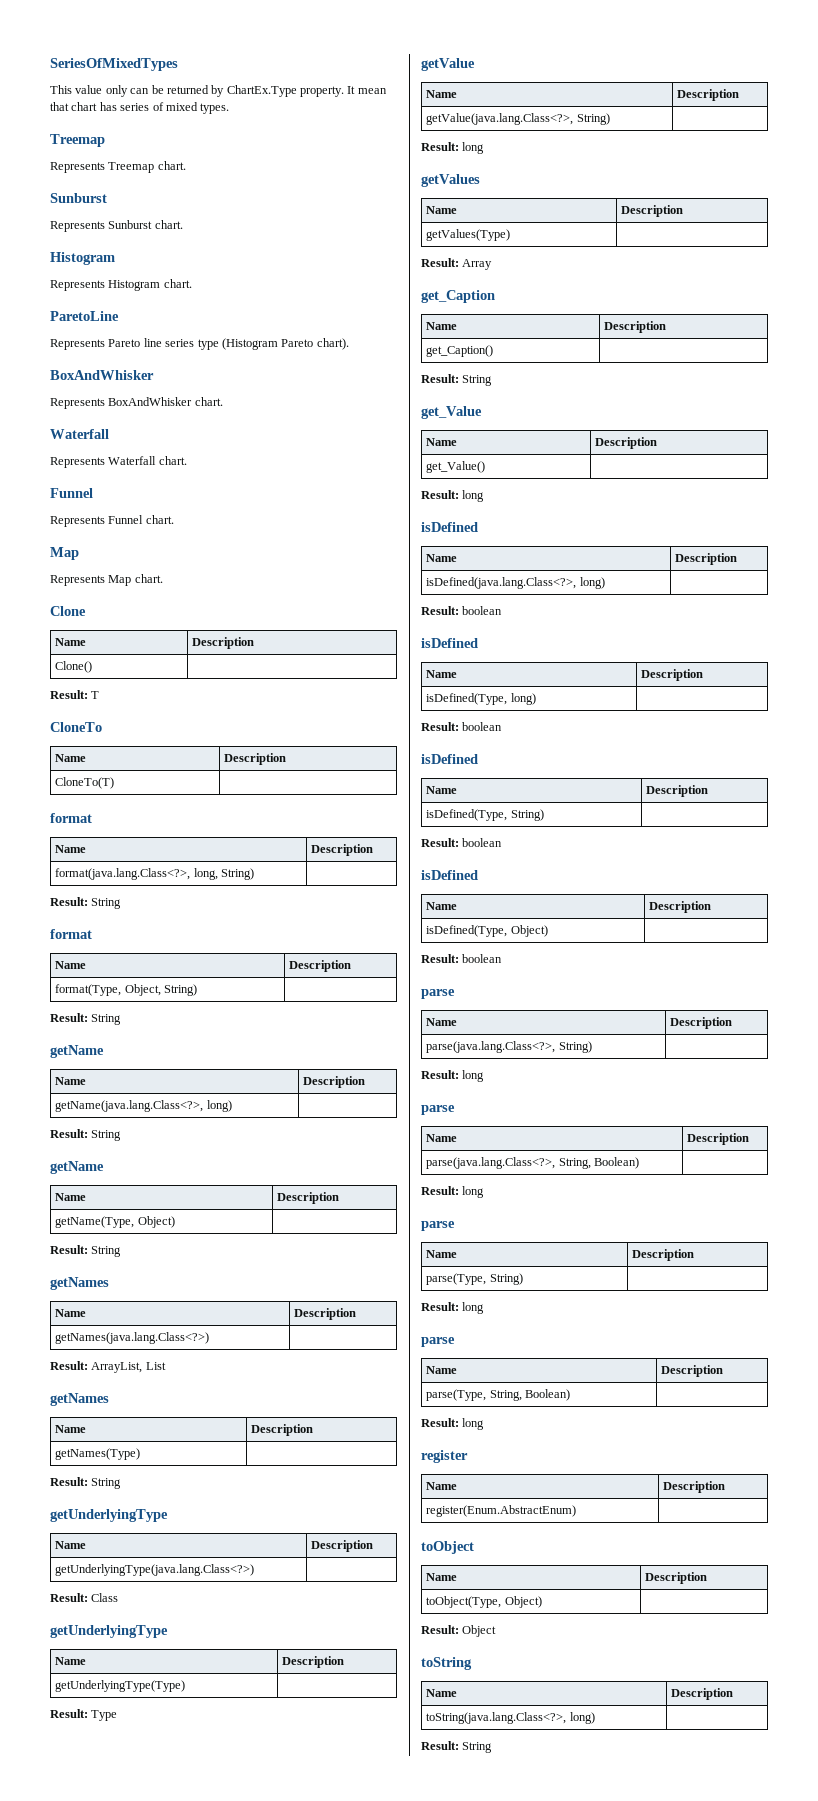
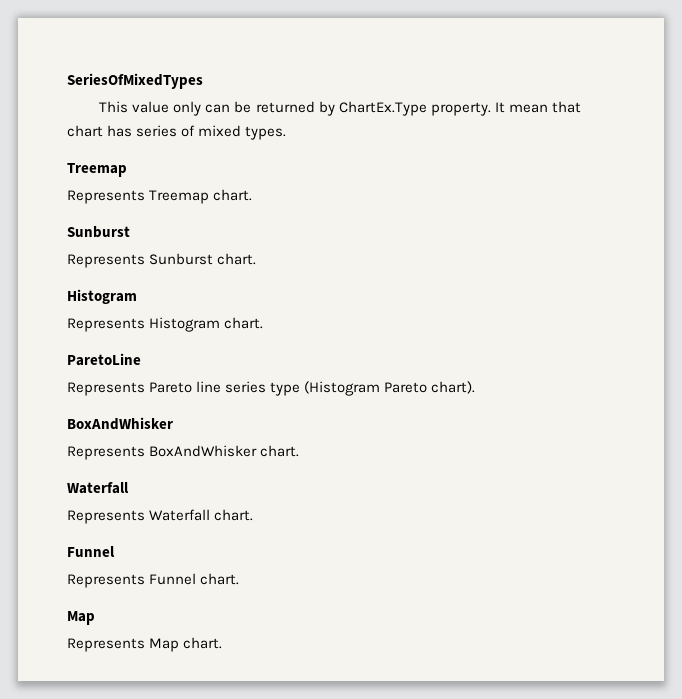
[50,606,86,616] [55,638,87,646] [192,637,255,649] [55,661,93,673] [50,690,100,699] [50,722,102,732] [55,754,87,762] [224,753,287,765] [55,777,115,789] [50,813,92,823] [55,845,87,853] [311,844,374,856] [55,868,255,880] [50,897,122,909] [50,929,92,939] [55,961,87,969] [289,960,352,972] [55,984,198,996] [50,1013,122,1025] [50,1045,104,1058] [55,1077,87,1085] [303,1076,366,1088] [55,1100,232,1112] [50,1129,122,1141] [50,1161,104,1174] [55,1193,87,1201] [277,1192,340,1204] [55,1216,175,1228] [50,1245,122,1257] [50,1277,109,1290] [55,1309,87,1317] [294,1308,357,1320] [55,1332,210,1344] [50,1361,166,1373] [50,1393,109,1406] [55,1425,87,1433] [251,1424,314,1436] [55,1448,141,1460] [50,1477,122,1489] [50,1509,168,1522] [55,1541,87,1549] [311,1540,374,1552] [55,1564,255,1576] [50,1593,119,1602] [50,1625,168,1638] [55,1657,87,1665] [282,1656,345,1668] [55,1680,186,1692] [50,1709,118,1721] [421,58,475,71] [426,90,458,98] [677,89,740,101] [426,113,610,125] [421,142,485,154] [421,174,480,187] [426,206,458,214] [621,205,684,217] [426,229,511,241] [421,258,493,270] [421,290,495,303] [426,322,458,330] [604,321,667,333] [426,345,494,357] [421,374,493,386] [421,406,482,419] [426,438,458,446] [595,437,658,449] [426,461,486,473] [421,490,485,502] [421,522,478,532] [426,554,458,562] [675,553,738,565] [426,577,605,589] [421,606,503,615] [421,638,478,648] [426,670,458,678] [641,669,704,681] [426,693,536,705] [421,722,503,731] [421,754,478,764] [426,786,458,794] [646,785,709,797] [426,809,544,821] [421,838,503,847] [421,870,478,880] [426,902,458,910] [649,901,712,913] [426,925,548,937] [421,954,503,963] [421,989,455,999] [426,1018,458,1026] [670,1017,733,1029] [426,1041,592,1053] [421,1070,485,1082] [421,1105,455,1115] [426,1134,458,1142] [687,1133,750,1145] [426,1157,640,1169] [421,1186,485,1198] [421,1221,455,1231] [426,1250,458,1258] [632,1249,695,1261] [426,1273,523,1285] [421,1302,485,1314] [421,1337,455,1347] [426,1366,458,1374] [661,1365,724,1377] [426,1389,571,1401] [421,1418,485,1430] [421,1450,468,1463] [426,1482,458,1490] [663,1481,726,1493] [426,1505,577,1517] [421,1541,474,1554] [426,1573,458,1581] [645,1572,708,1584] [426,1596,542,1608] [421,1625,497,1637] [421,1657,472,1670] [426,1689,458,1697] [671,1688,734,1700] [426,1712,595,1724] [421,1741,493,1753] // Clone // Name | Description // Clone() | // Result: T // CloneTo // Name | Description // CloneTo(T) | // format // Name | Description // format(java.lang.Class<?>, long, String) | // Result: String // format // Name | Description // format(Type, Object, String) | // Result: String // getName // Name | Description // getName(java.lang.Class<?>, long) | // Result: String // getName // Name | Description // getName(Type, Object) | // Result: String // getNames // Name | Description // getNames(java.lang.Class<?>) | // Result: ArrayList, List // getNames // Name | Description // getNames(Type) | // Result: String // getUnderlyingType // Name | Description // getUnderlyingType(java.lang.Class<?>) | // Result: Class // getUnderlyingType // Name | Description // getUnderlyingType(Type) | // Result: Type // getValue // Name | Description // getValue(java.lang.Class<?>, String) | // Result: long // getValues // Name | Description // getValues(Type) | // Result: Array // get_Caption // Name | Description // get_Caption() | // Result: String // get_Value // Name | Description // get_Value() | // Result: long // isDefined // Name | Description // isDefined(java.lang.Class<?>, long) | // Result: boolean // isDefined // Name | Description // isDefined(Type, long) | // Result: boolean // isDefined // Name | Description // isDefined(Type, String) | // Result: boolean // isDefined // Name | Description // isDefined(Type, Object) | // Result: boolean // parse // Name | Description // parse(java.lang.Class<?>, String) | // Result: long // parse // Name | Description // parse(java.lang.Class<?>, String, Boolean) | // Result: long // parse // Name | Description // parse(Type, String) | // Result: long // parse // Name | Description // parse(Type, String, Boolean) | // Result: long // register // Name | Description // register(Enum.AbstractEnum) | // toObject // Name | Description // toObject(Type, Object) | // Result: Object // toString // Name | Description // toString(java.lang.Class<?>, long) | // Result: String -> (223, 643) none

